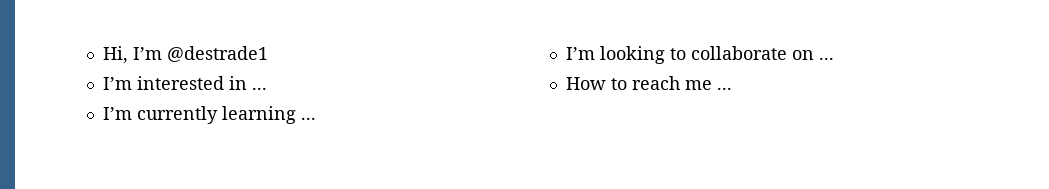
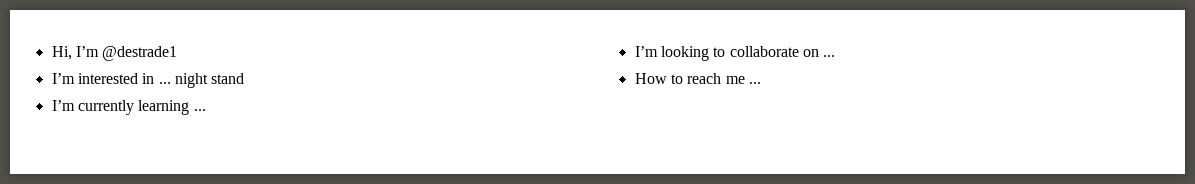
(267, 88) none -> [174,73,245,88] night stand

